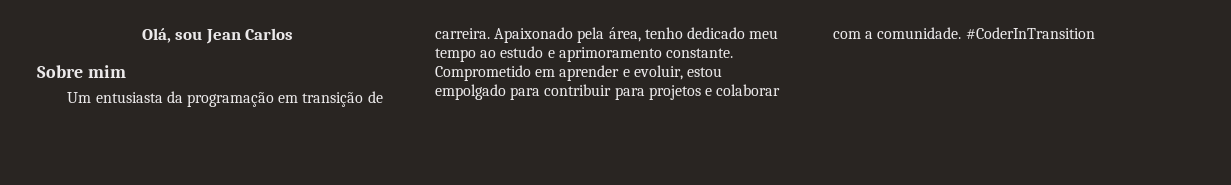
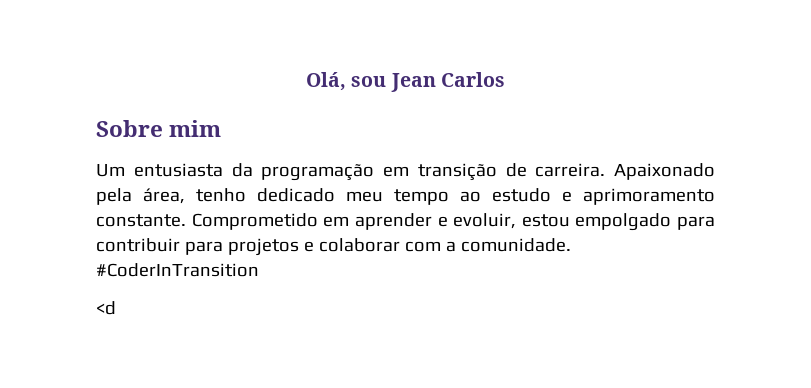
(1095, 33) none -> [96,301,116,315] // <d

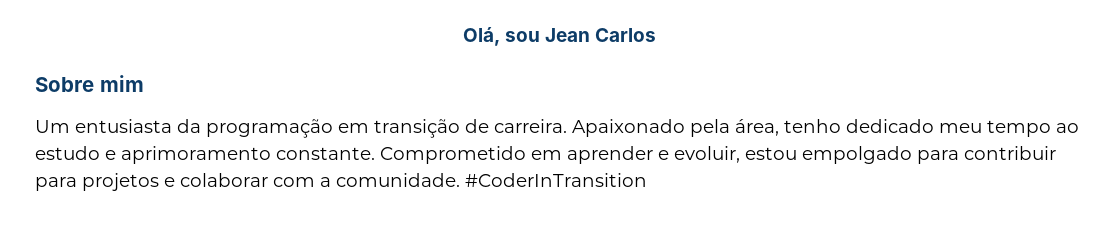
[96,301,116,315] // <d -> (647, 180) none

